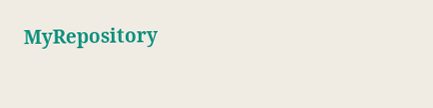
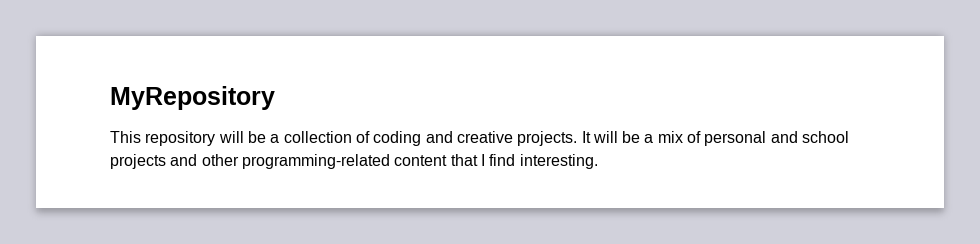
(158, 38) none -> [110,131,850,146] [110,154,598,169] // This repository will be a collection of coding and creative projects. It will be a mix of personal and school projects and other programming-related content that I find interesting.

